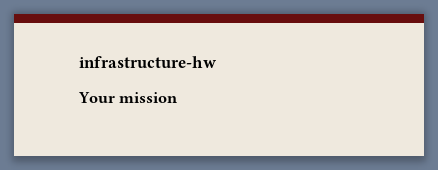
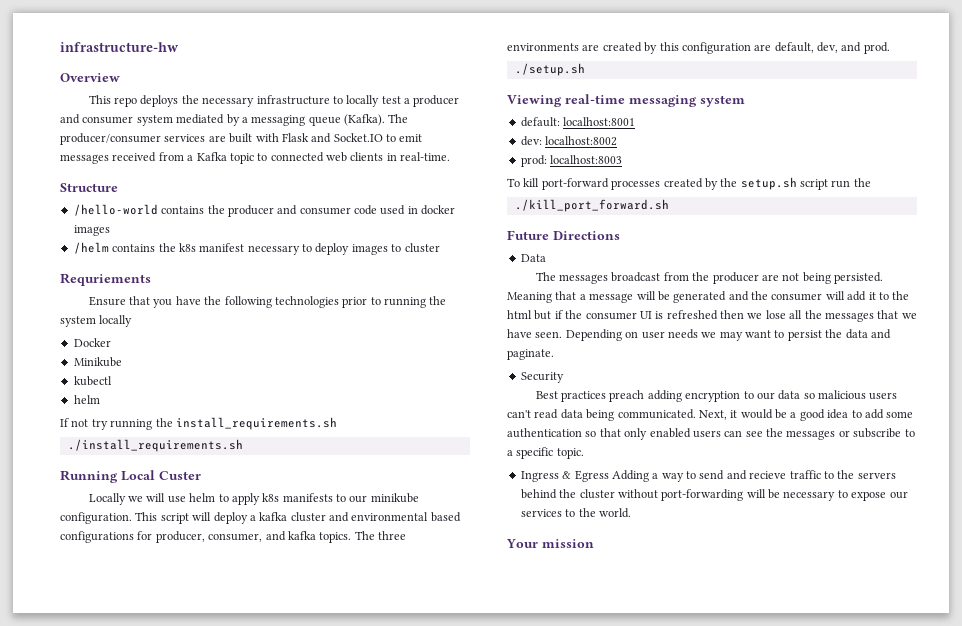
(217, 62) none -> [60,73,120,82] [88,95,460,107] [60,114,409,126] [60,133,423,145] [60,152,451,164] [60,183,118,192] [73,204,456,217] [73,225,110,236] [73,242,440,255] [60,273,151,286] [88,296,447,308] [60,315,133,327] [73,338,111,347] [73,357,122,367] [73,376,112,386] [73,395,100,404] [60,417,337,430] [67,439,243,452] [60,470,201,483] [88,493,419,505] [60,512,461,524] [60,531,406,543] [507,42,890,54] [514,63,585,76] [507,94,745,107] [520,117,636,127] [520,136,618,146] [520,155,623,167] [507,177,871,190] [514,199,669,212] [507,230,620,240] [520,254,546,262] [535,272,884,284] [507,291,910,303] [507,310,917,322] [507,329,891,341] [507,349,554,360] [520,372,564,383] [535,390,898,402] [507,409,914,421] [507,428,915,440] [507,447,584,459] [520,470,896,482] [520,489,908,501] [520,508,631,518] // Overview // This repo deploys the necessary infrastructure to locally test a producer and consumer system mediated by a messaging queue (Kafka). The producer/consumer services are built with Flask and Socket.IO to emit messages received from a Kafka topic to connected web clients in real-time. // Structure // /hello-world contains the producer and consumer code used in docker images // /helm contains the k8s manifest necessary to deploy images to cluster // Requriements // Ensure that you have the following technologies prior to running the system locally // Docker // Minikube // kubectl // helm // If not try running the install_requirements.sh // ./install_requirements.sh // Running Local Custer // Locally we will use helm to apply k8s manifests to our minikube configuration. This script will deploy a kafka cluster and environmental based configurations for producer, consumer, and kafka topics. The three environments are created by this configuration are default, dev, and prod. // ./setup.sh // Viewing real-time messaging system // default: localhost:8001 // dev: localhost:8002 // prod: localhost:8003 // To kill port-forward processes created by the setup.sh script run the // ./kill_port_forward.sh // Future Directions // Data // The messages broadcast from the producer are not being persisted. Meaning that a message will be generated and the consumer will add it to the html but if the consumer UI is refreshed then we lose all the messages that we have seen. Depending on user needs we may want to persist the data and paginate. // Security // Best practices preach adding encryption to our data so malicious users can't read data being communicated. Next, it would be a good idea to add some authentication so that only enabled users can see the messages or subscribe to a specific topic. // Ingress & Egress Adding a way to send and recieve traffic to the servers behind the cluster without port-forwarding will be necessary to expose our services to the world.

